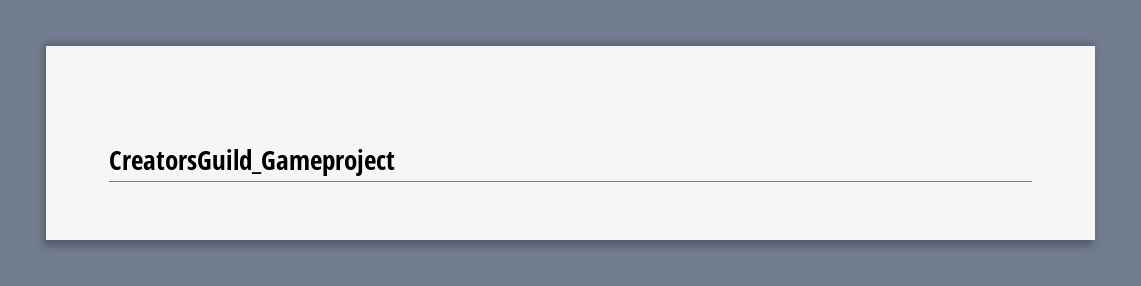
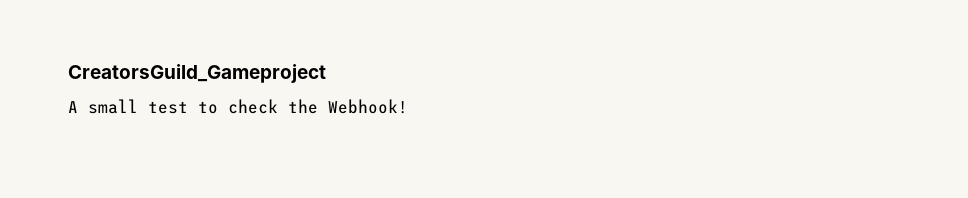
(395, 162) none -> [68,99,408,114] // A small test to check the Webhook!

